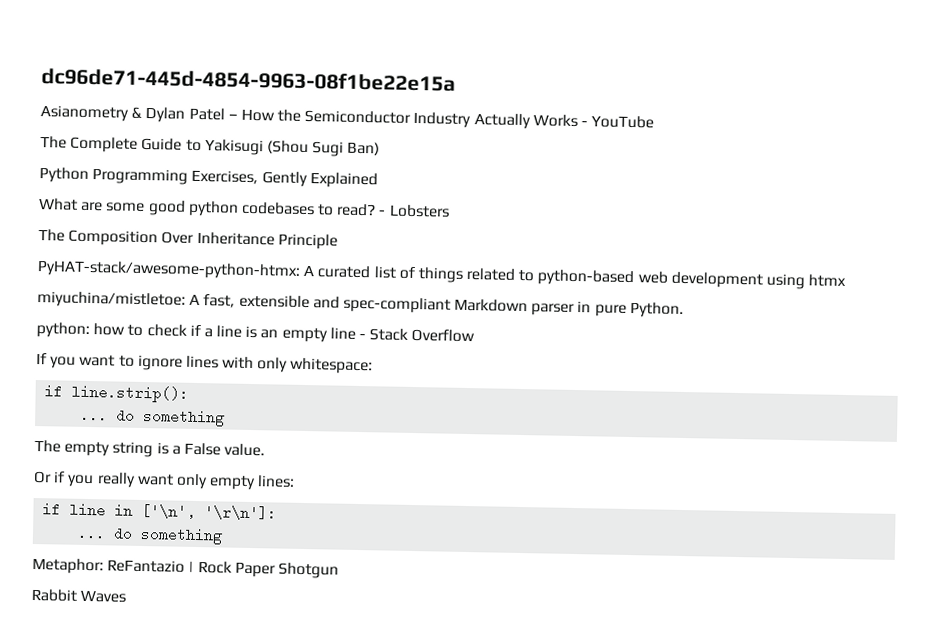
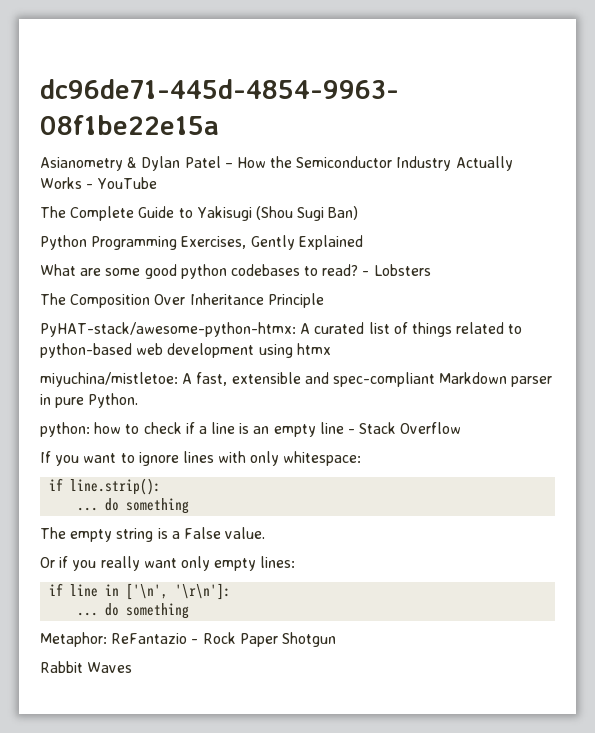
[188,560,195,573] | -> [191,639,199,644] -

